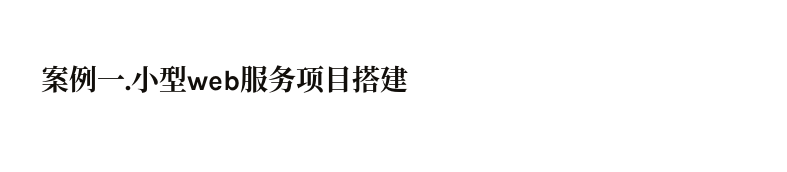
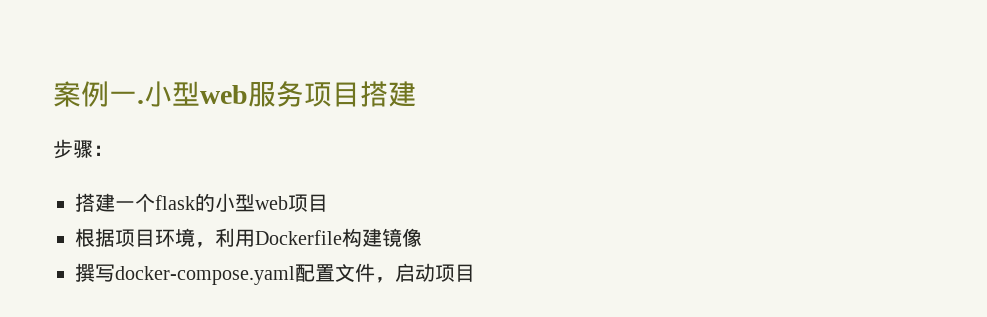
(408, 79) none -> [53,139,113,159] [75,193,328,212] [75,228,422,248] [75,263,475,285] // 步骤： // 搭建一个flask的小型web项目 // 根据项目环境，利用Dockerfile构建镜像 // 撰写docker-compose.yaml配置文件，启动项目

